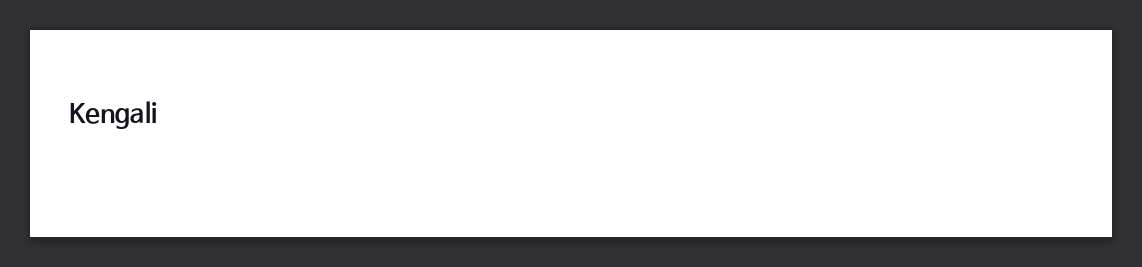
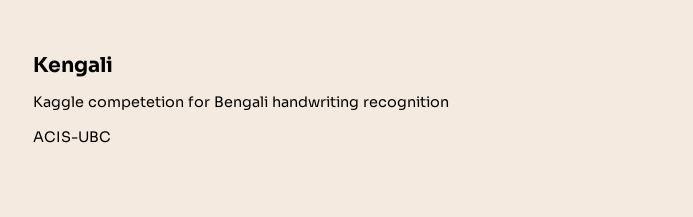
(157, 115) none -> [33,96,449,111] [33,131,111,143] // Kaggle competetion for Bengali handwriting recognition // ACIS-UBC

